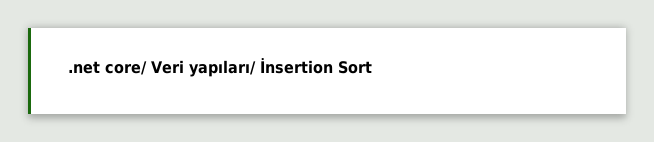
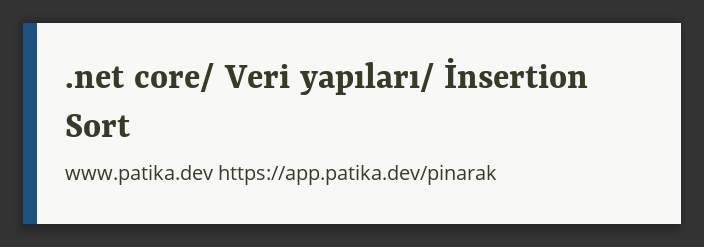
(372, 67) none -> [65,164,498,185] // www.patika.dev https://app.patika.dev/pinarak

